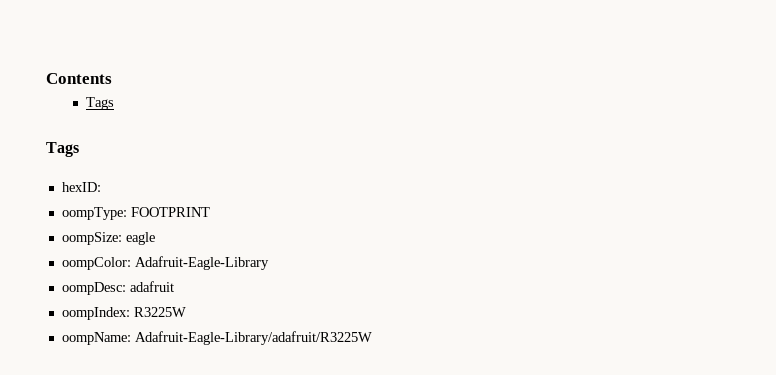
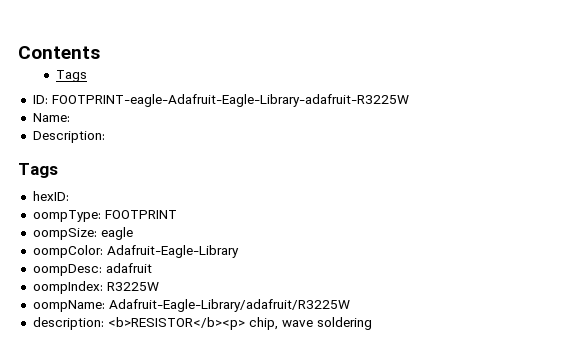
(115, 103) none -> [32,94,409,107] [32,113,70,122] [32,131,105,143] // ID: FOOTPRINT-eagle-Adafruit-Eagle-Library-adafruit-R3225W // Name: // Description:
(372, 338) none -> [32,317,372,330] // description: <b>RESISTOR</b><p> chip, wave soldering

